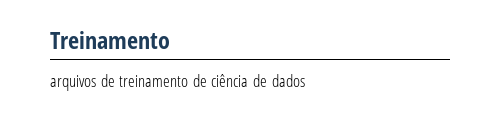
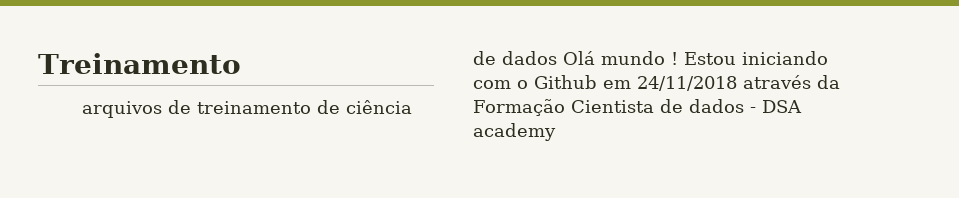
(305, 80) none -> [563,51,828,65] [473,75,840,91] [473,99,802,116] [473,123,556,141] Olá mundo ! Estou iniciando com o Github em 24/11/2018 através da Formação Cientista de dados - DSA academy

